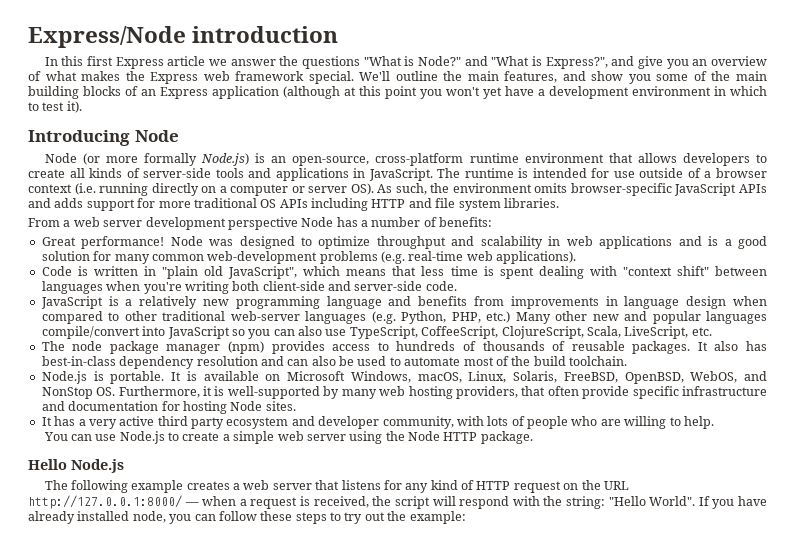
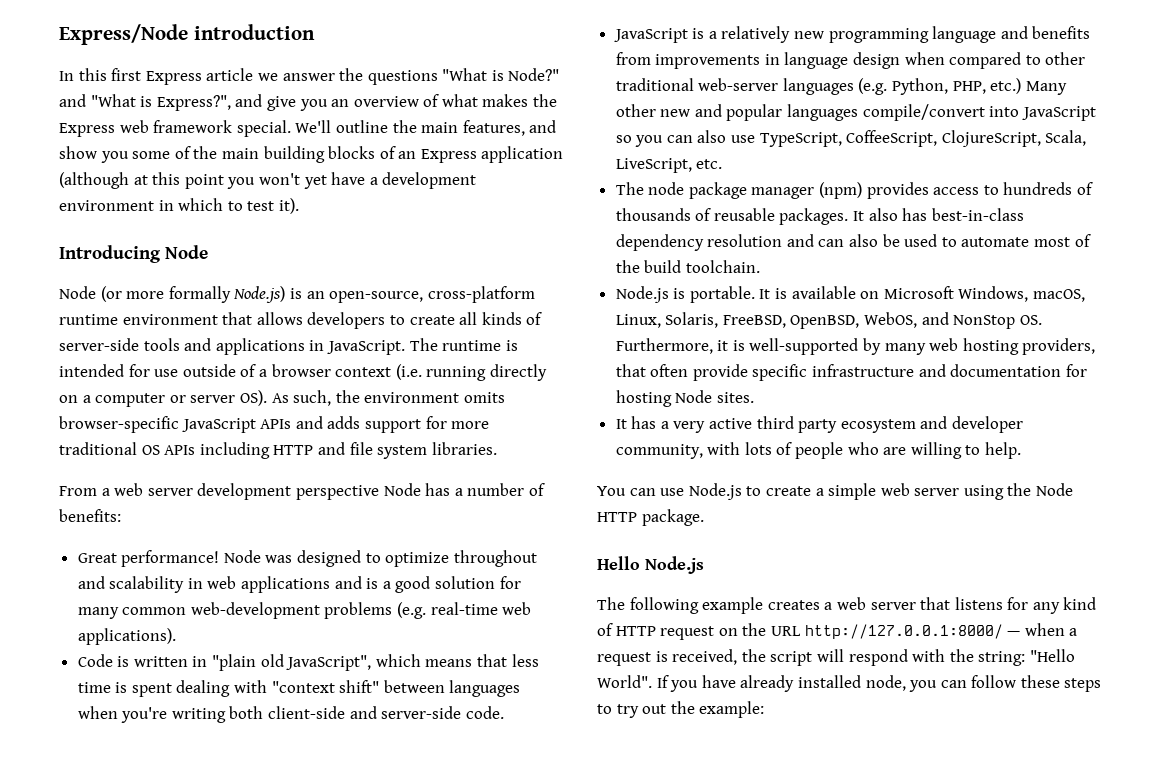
[376,236,446,249] throughput -> [453,550,537,567] throughout

